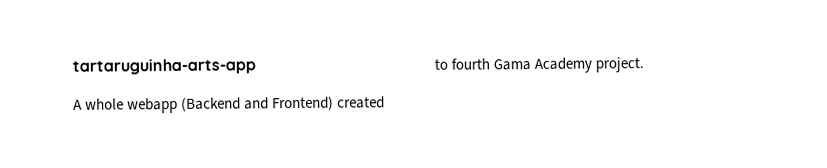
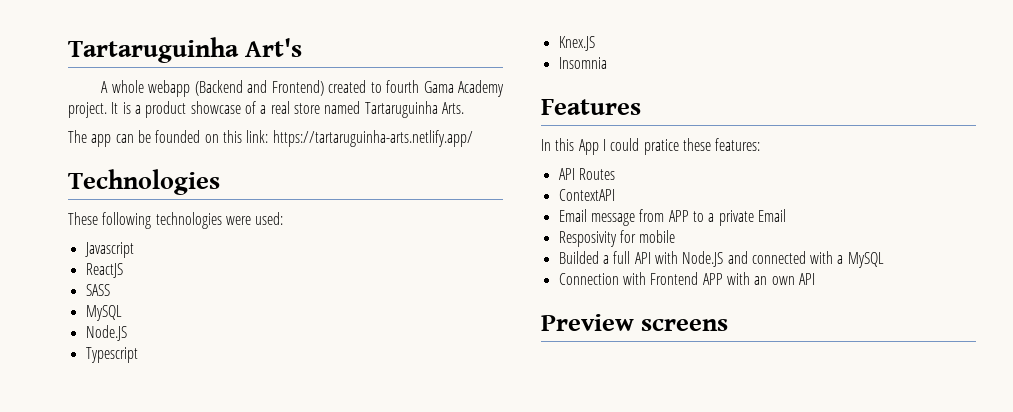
[72,58,256,75] tartaruguinha-arts-app -> [68,37,302,63] Tartaruguinha Art's
(645, 65) none -> [111,101,464,118] [68,130,473,147] [68,169,220,195] [68,212,284,229] [84,242,134,258] [85,263,123,278] [85,284,110,296] [85,305,122,321] [85,325,127,341] [85,347,138,363] [558,36,595,51] [558,57,607,69] [541,99,641,115] [541,138,761,155] [558,168,615,180] [558,189,615,201] [558,209,786,226] [558,230,676,247] [558,251,884,268] [558,272,815,285] [541,314,728,331] It is a product showcase of a real store named Tartaruguinha Arts. // The app can be founded on this link: https://tartaruguinha-arts.netlify.app/ // Technologies // These following technologies were used: // Javascript // ReactJS // SASS // MySQL // Node.JS // Typescript // Knex.JS // Insomnia // Features // In this App I could pratice these features: // API Routes // ContextAPI // Email message from APP to a private Email // Resposivity for mobile // Builded a full API with Node.JS and connected with a MySQL // Connection with Frontend APP with an own API // Preview screens

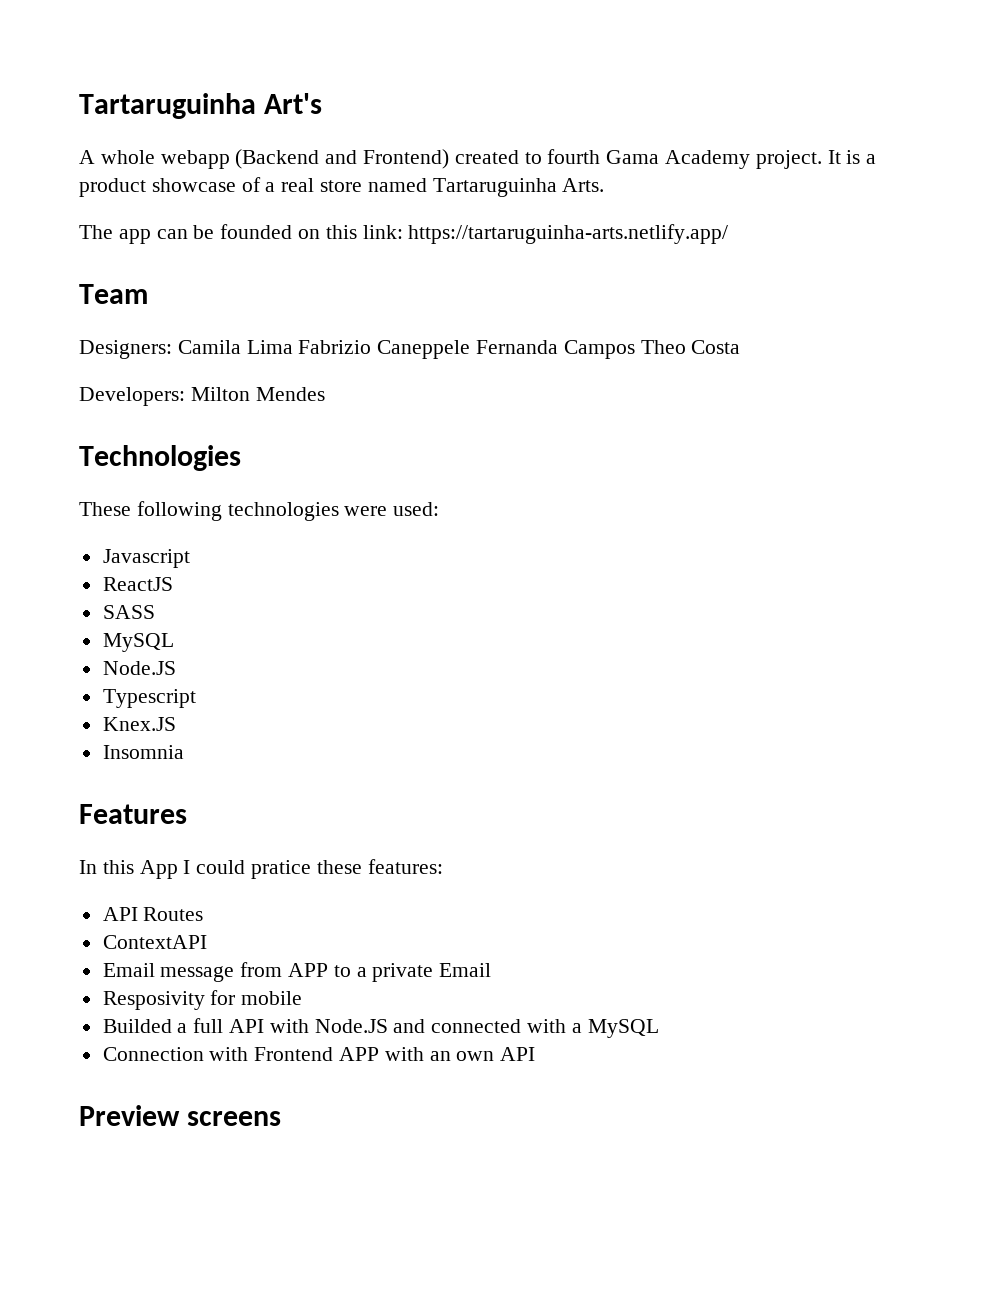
(473, 138) none -> [79,284,148,304] [79,340,741,359] [79,387,325,406] // Team // Designers: Camila Lima Fabrizio Caneppele Fernanda Campos Theo Costa // Developers: Milton Mendes

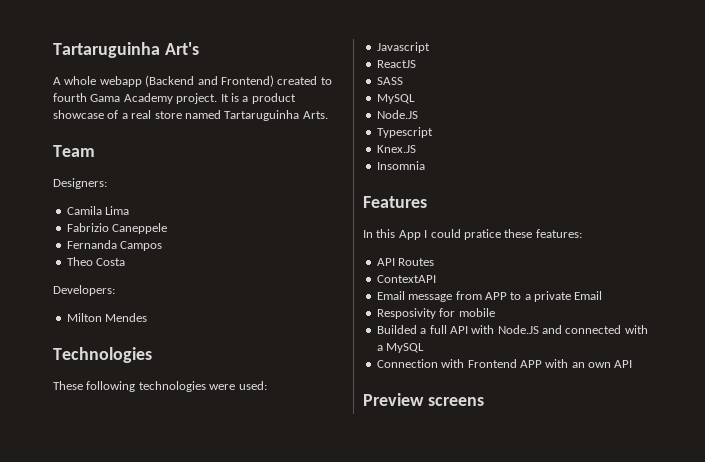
[79,224,729,244] // The app can be founded on this link: https://tartaruguinha-arts.netlify.app/ -> (328, 115) none
(172, 349) none -> (107, 183) //
(293, 347) none -> (130, 210) //
(471, 349) none -> (168, 228) //
(635, 349) none -> (163, 246) //
(185, 396) none -> (115, 290) //

